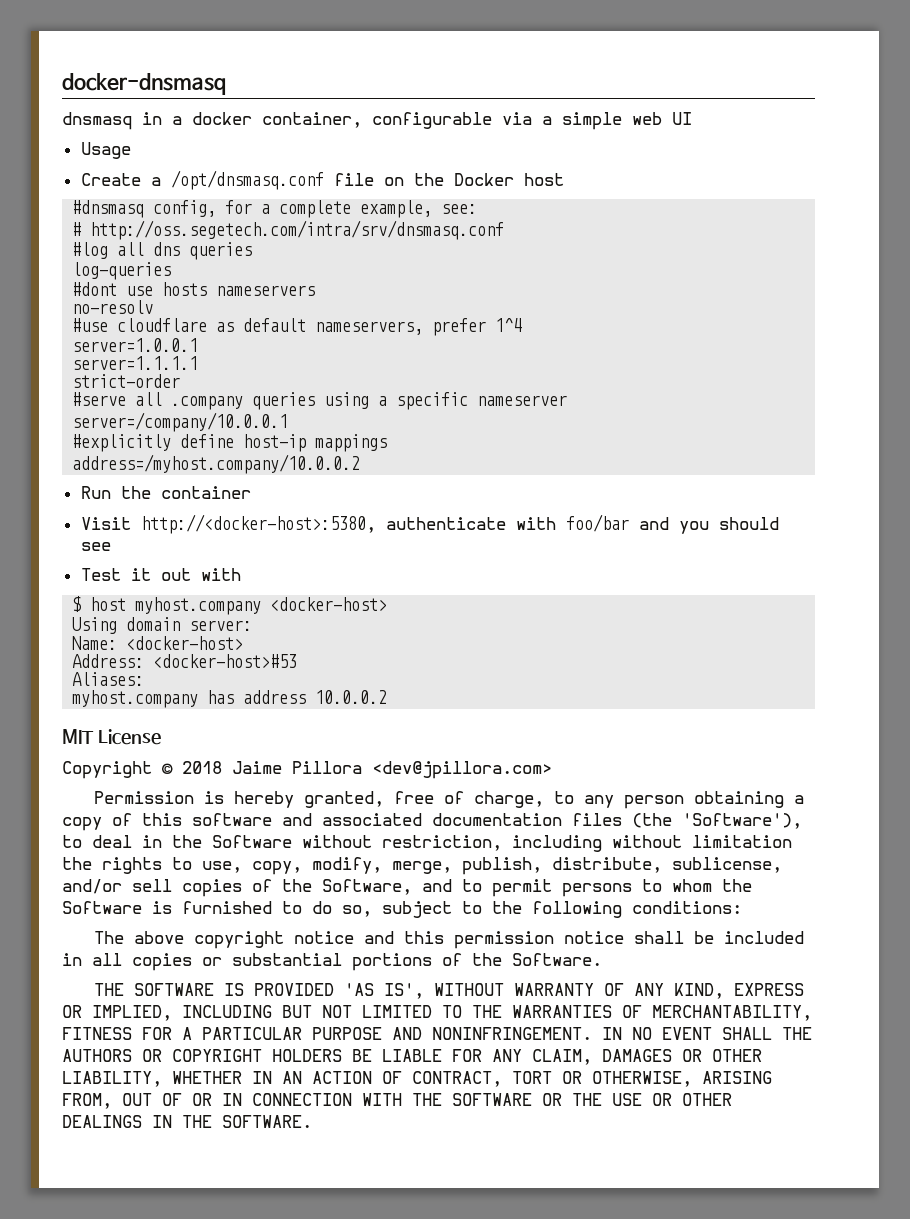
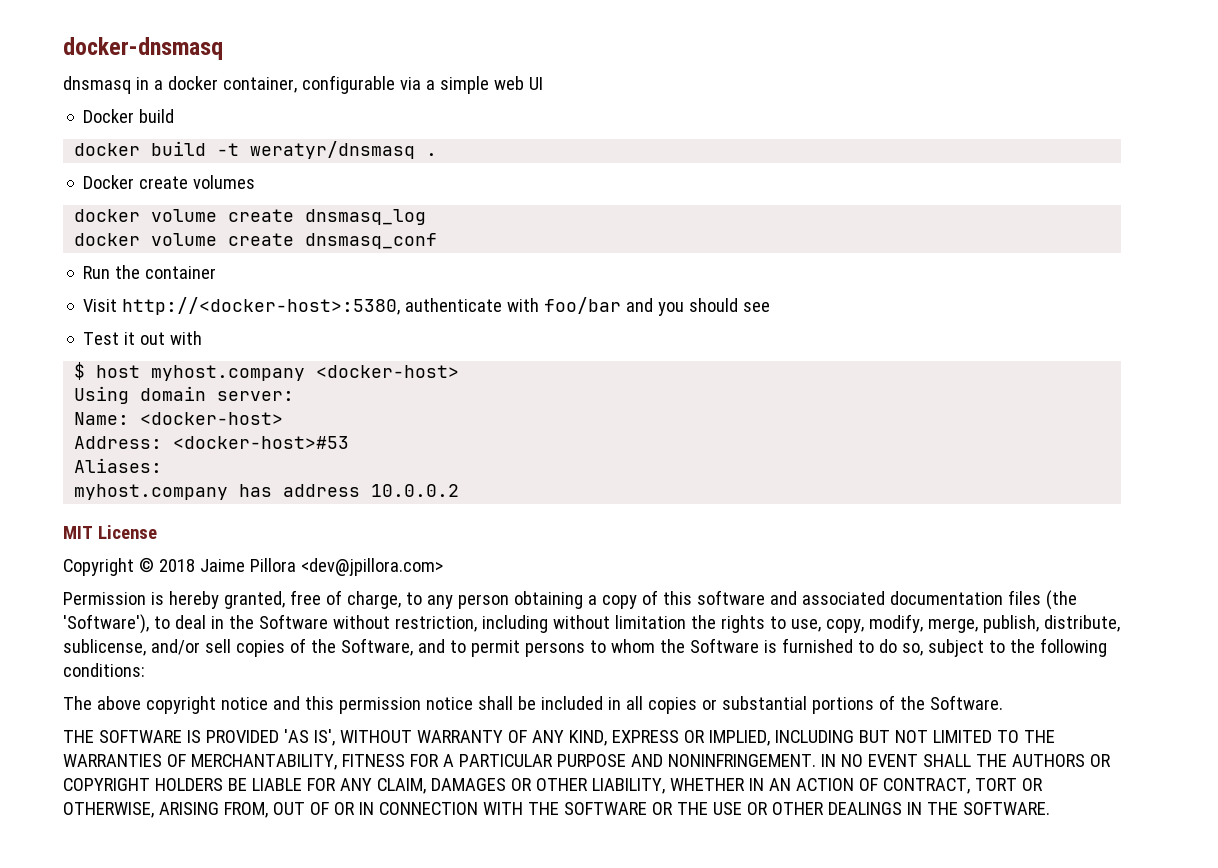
[80,142,131,159] [80,170,564,190] [72,200,478,218] [72,220,505,240] [72,242,253,260] [72,262,172,280] [72,282,316,296] [72,300,154,314] [72,318,523,336] [72,338,199,352] [72,356,199,370] [72,374,181,388] [72,392,568,410] [72,412,289,432] [72,434,388,452] [72,454,361,474] Usage // Create a /opt/dnsmasq.conf file on the Docker host // #dnsmasq config, for a complete example, see: // # http://oss.segetech.com/intra/srv/dnsmasq.conf // #log all dns queries // log-queries // #dont use hosts nameservers // no-resolv // #use cloudflare as default nameservers, prefer 1^4 // server=1.0.0.1 // server=1.1.1.1 // strict-order // #serve all .company queries using a specific nameserver // server=/company/10.0.0.1 // #explicitly define host-ip mappings // address=/myhost.company/10.0.0.2 -> [83,109,175,123] [74,141,438,159] [83,175,256,189] [74,209,427,225] [74,233,438,249] Docker build // docker build -t weratyr/dnsmasq . // Docker create volumes // docker volume create dnsmasq_log // docker volume create dnsmasq_conf

